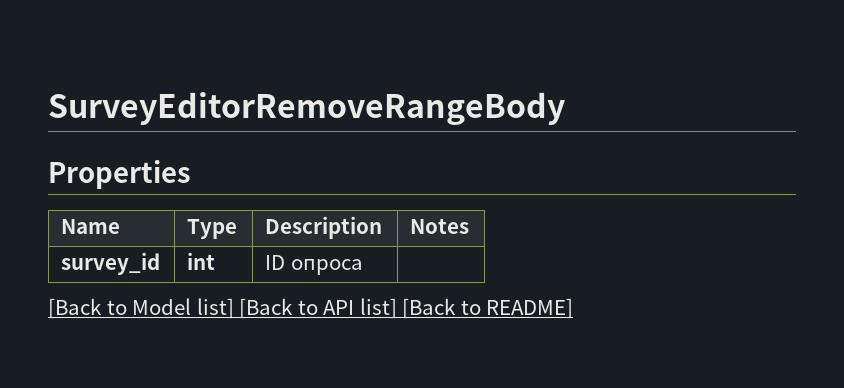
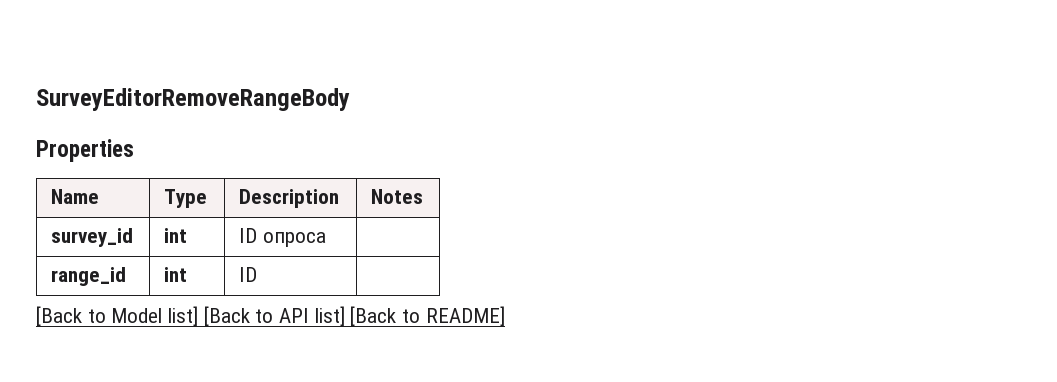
(363, 267) none -> [51,267,127,286] [164,267,188,282] [239,267,258,282] // range_id | int | ID |

